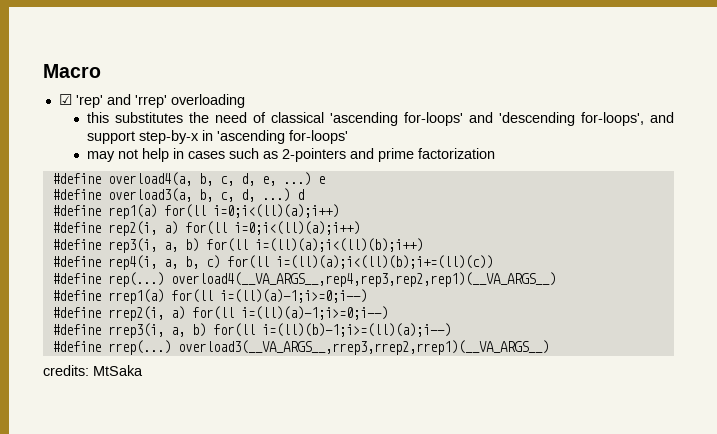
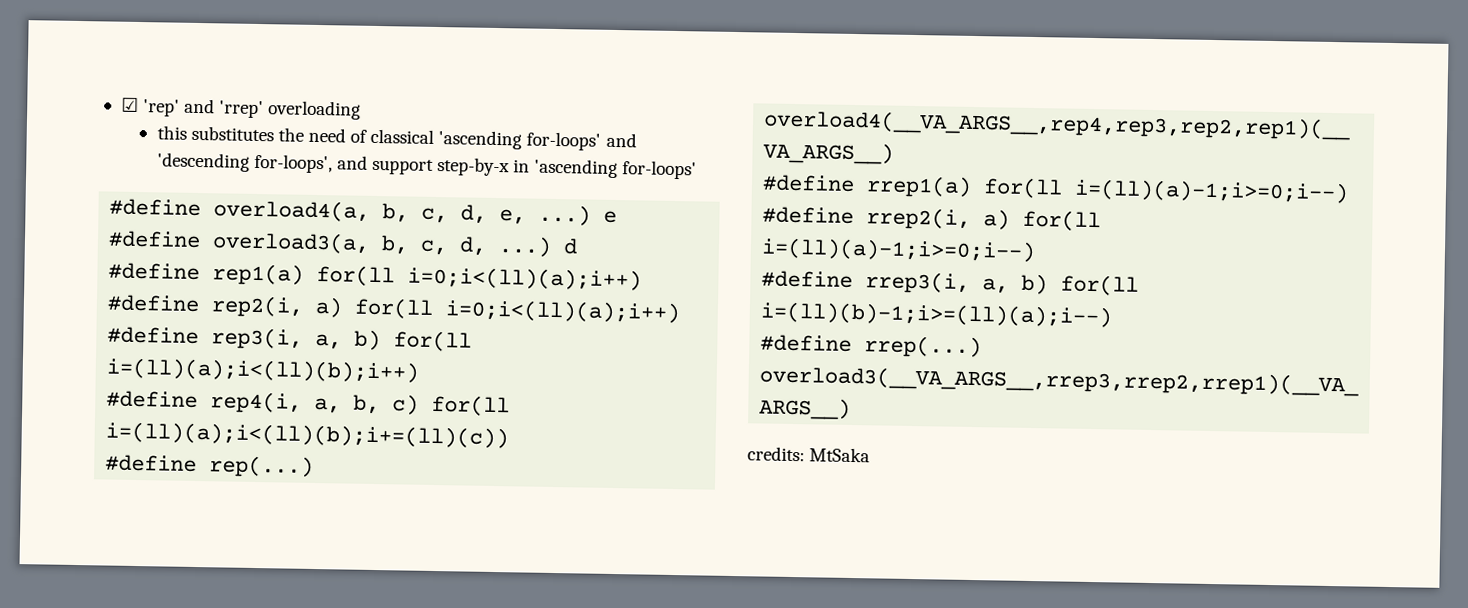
[43,64,101,78] Macro // -> (120, 104) none
[87,148,496,162] // may not help in cases such as 2-pointers and prime factorization -> (698, 170) none

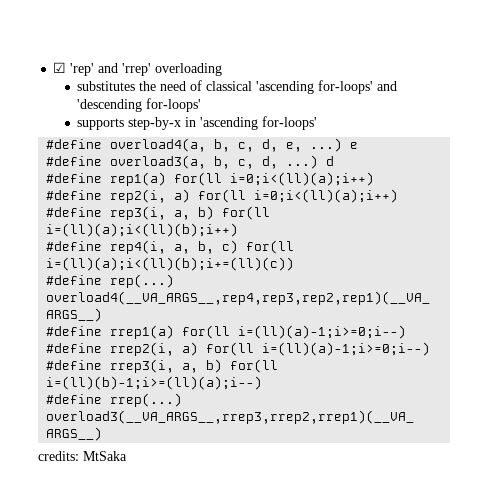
[156,125,187,140] this -> (223, 69) none
[253,153,434,175] for-loops', and support -> [146,98,202,112] [77,118,125,130] for-loops' // supports

